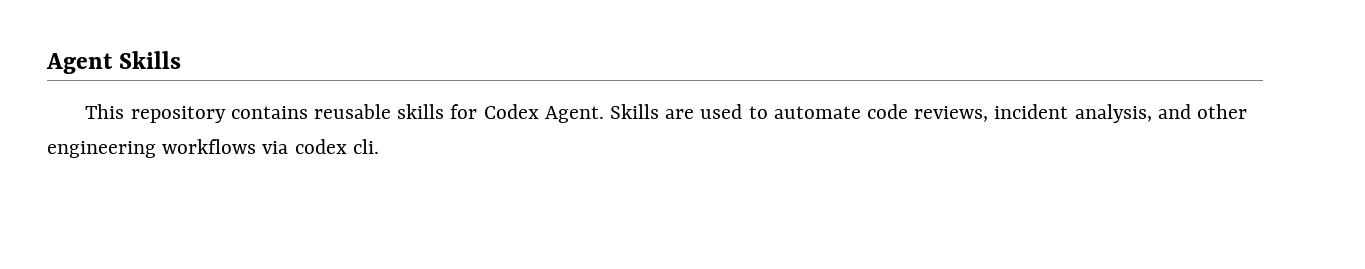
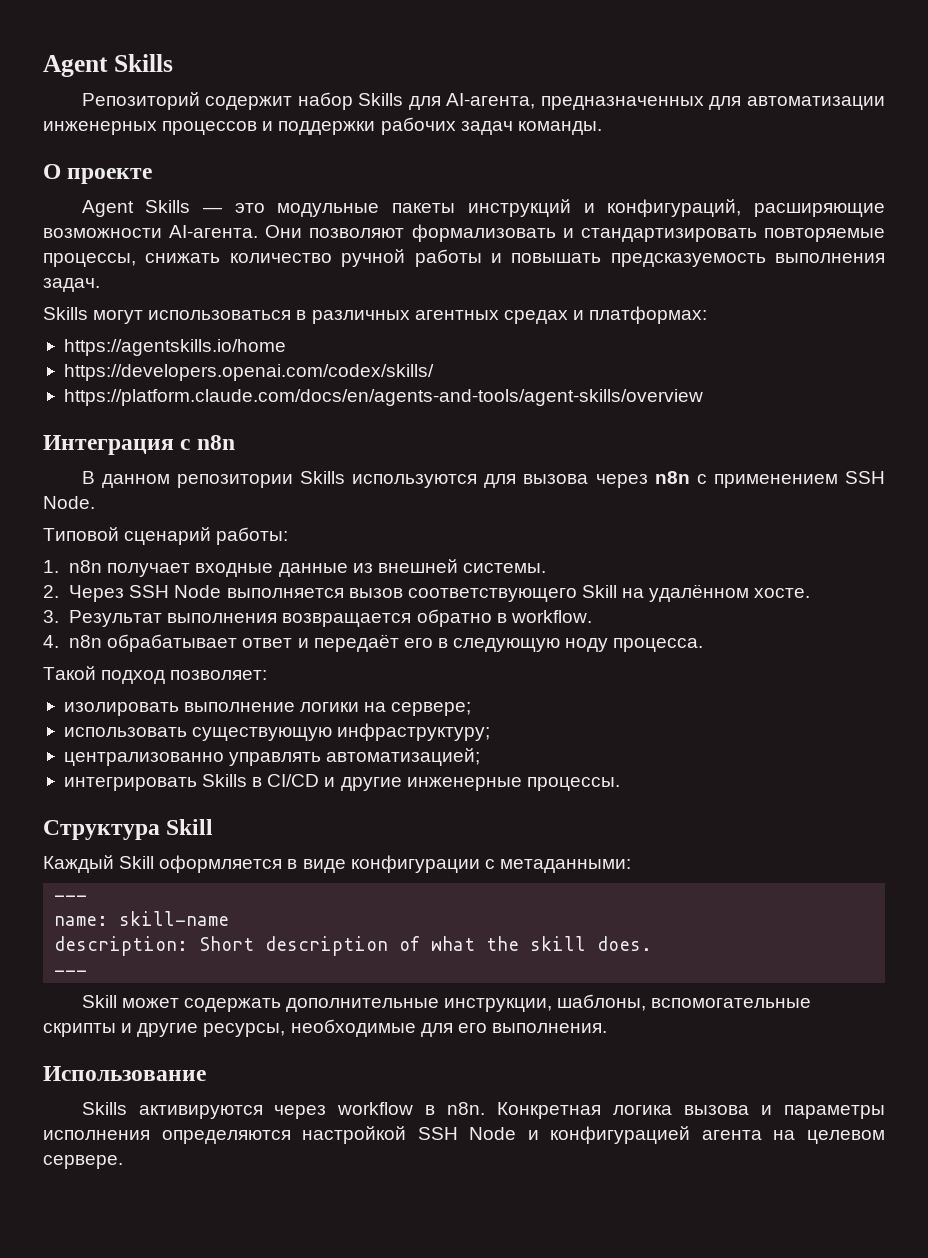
[85,104,1248,123] [47,139,379,158] This repository contains reusable skills for Codex Agent. Skills are used to automate code reviews, incident analysis, and other engineering workflows via codex cli. -> [81,92,885,110] [43,117,602,135] [43,164,153,184] [81,199,885,217] [43,224,885,242] [43,249,885,267] [43,278,100,292] [43,306,708,324] [63,339,286,356] [63,364,434,381] [63,389,703,406] [43,435,235,455] [81,471,886,488] [43,496,95,509] [43,527,289,545] [43,559,546,577] [43,584,811,602] [43,609,592,627] [43,634,704,652] [43,666,268,684] [63,702,472,716] [63,723,491,741] [63,748,481,766] [63,774,620,791] [43,819,214,840] [43,855,631,873] [54,895,88,901] [54,911,230,926] [54,936,653,956] [54,970,88,976] [81,994,812,1012] [43,1019,607,1037] [43,1066,206,1081] [81,1102,886,1119] [43,1126,885,1144] [43,1155,123,1169] Репозиторий содержит набор Skills для AI-агента, предназначенных для автоматизации инженерных процессов и поддержки рабочих задач команды. // О проекте // Agent Skills — это модульные пакеты инструкций и конфигураций, расширяющие возможности AI-агента. Они позволяют формализовать и стандартизировать повторяемые процессы, снижать количество ручной работы и повышать предсказуемость выполнения задач. // Skills могут использоваться в различных агентных средах и платформах: // https://agentskills.io/home // https://developers.openai.com/codex/skills/ // https://platform.claude.com/docs/en/agents-and-tools/agent-skills/overview // Интеграция с n8n // В данном репозитории Skills используются для вызова через n8n с применением SSH Node. // Типовой сценарий работы: // 1. n8n получает входные данные из внешней системы. // 2. Через SSH Node выполняется вызов соответствующего Skill на удалённом хосте. // 3. Результат выполнения возвращается обратно в workflow. // 4. n8n обрабатывает ответ и передаёт его в следующую ноду процесса. // Такой подход позволяет: // изолировать выполнение логики на сервере; // использовать существующую инфраструктуру; // централизованно управлять автоматизацией; // интегрировать Skills в CI/CD и другие инженерные процессы. // Структура Skill // Каждый Skill оформляется в виде конфигурации с метаданными: // --- // name: skill-name // description: Short description of what the skill does. // --- // Skill может содержать дополнительные инструкции, шаблоны, вспомогательные скрипты и другие ресурсы, необходимые для его выполнения. // Использование // Skills активируются через workflow в n8n. Конкретная логика вызова и параметры исполнения определяются настройкой SSH Node и конфигурацией агента на целевом сервере.

